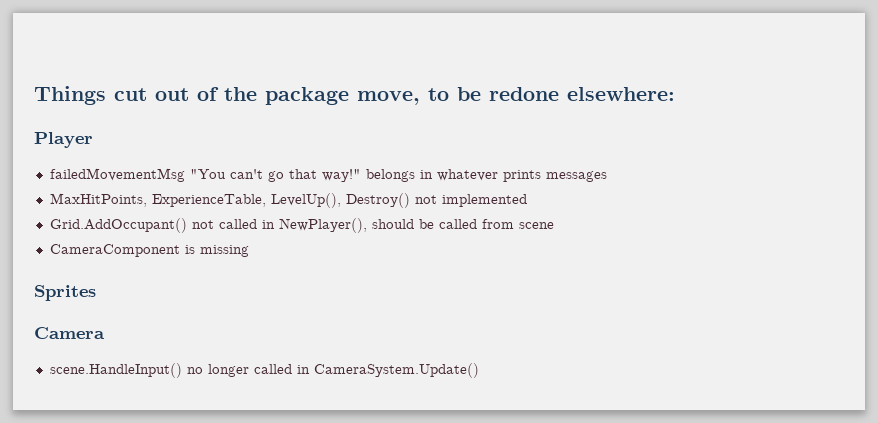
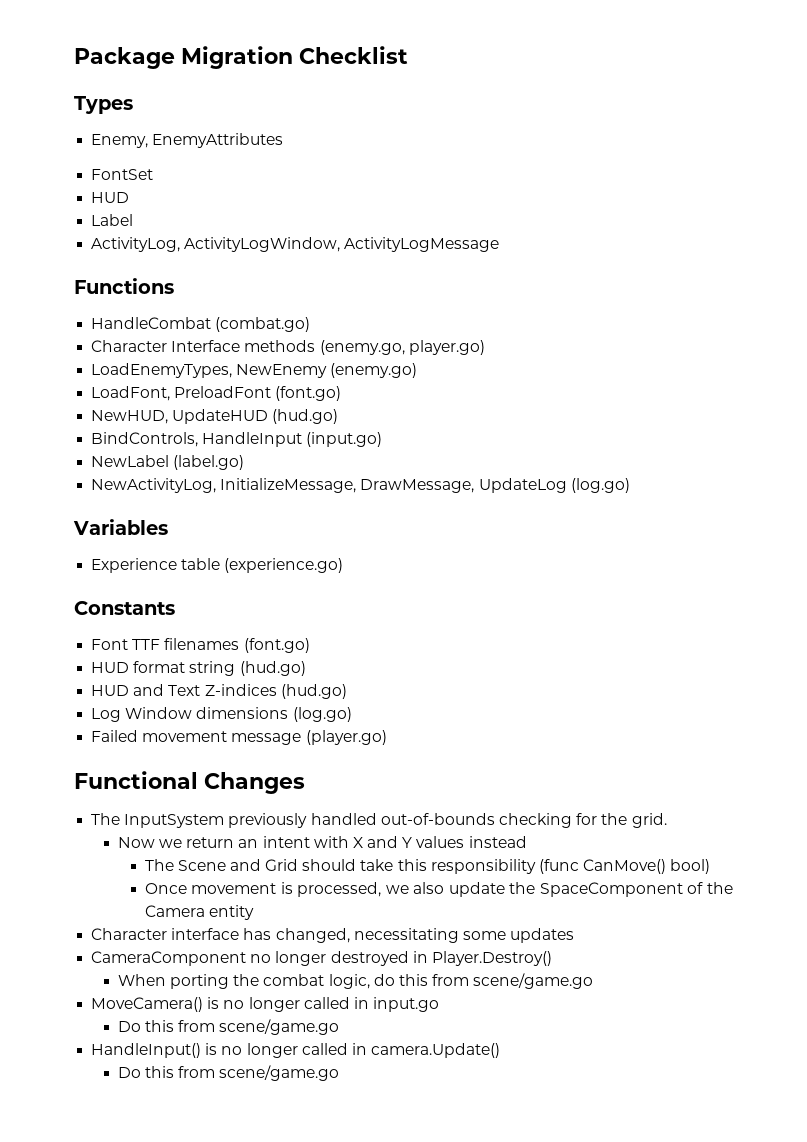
[34,86,675,105] [34,132,93,148] [49,168,607,182] [49,193,527,208] [49,218,554,233] [49,244,249,257] [34,285,96,301] [34,327,105,339] [49,363,479,378] Things cut out of the package move, to be redone elsewhere: // Player // failedMovementMsg "You can't go that way!" belongs in whatever prints messages // MaxHitPoints, ExperienceTable, LevelUp(), Destroy() not implemented // Grid.AddOccupant() not called in NewPlayer(), should be called from scene // CameraComponent is missing // Sprites // Camera // scene.HandleInput() no longer called in CameraSystem.Update() -> [74,46,408,69] [74,96,133,114] [91,133,284,148] [91,169,154,180] [91,192,130,203] [91,214,134,226] [91,237,500,252] [74,278,174,294] [91,317,311,332] [91,340,485,355] [91,363,418,378] [91,386,342,401] [91,409,339,424] [91,432,383,447] [91,455,245,470] [91,478,630,493] [73,519,168,535] [91,558,344,573] [74,601,175,615] [91,638,310,653] [91,661,306,676] [91,684,347,699] [91,707,352,722] [91,730,387,745] [74,771,305,794] [91,813,667,828] [117,836,527,848] [144,859,711,874] [144,882,733,897] [144,905,254,920] [91,928,575,943] [91,951,552,966] [117,973,594,989] [91,997,440,1012] [117,1019,340,1035] [91,1043,501,1058] [117,1065,340,1081] Package Migration Checklist // Types // Enemy, EnemyAttributes // FontSet // HUD // Label // ActivityLog, ActivityLogWindow, ActivityLogMessage // Functions // HandleCombat (combat.go) // Character Interface methods (enemy.go, player.go) // LoadEnemyTypes, NewEnemy (enemy.go) // LoadFont, PreloadFont (font.go) // NewHUD, UpdateHUD (hud.go) // BindControls, HandleInput (input.go) // NewLabel (label.go) // NewActivityLog, InitializeMessage, DrawMessage, UpdateLog (log.go) // Variables // Experience table (experience.go) // Constants // Font TTF filenames (font.go) // HUD format string (hud.go) // HUD and Text Z-indices (hud.go) // Log Window dimensions (log.go) // Failed movement message (player.go) // Functional Changes // The InputSystem previously handled out-of-bounds checking for the grid. // Now we return an intent with X and Y values instead // The Scene and Grid should take this responsibility (func CanMove() bool) // Once movement is processed, we also update the SpaceComponent of the Camera entity // Character interface has changed, necessitating some updates // CameraComponent no longer destroyed in Player.Destroy() // When porting the combat logic, do this from scene/game.go // MoveCamera() is no longer called in input.go // Do this from scene/game.go // HandleInput() is no longer called in camera.Update() // Do this from scene/game.go

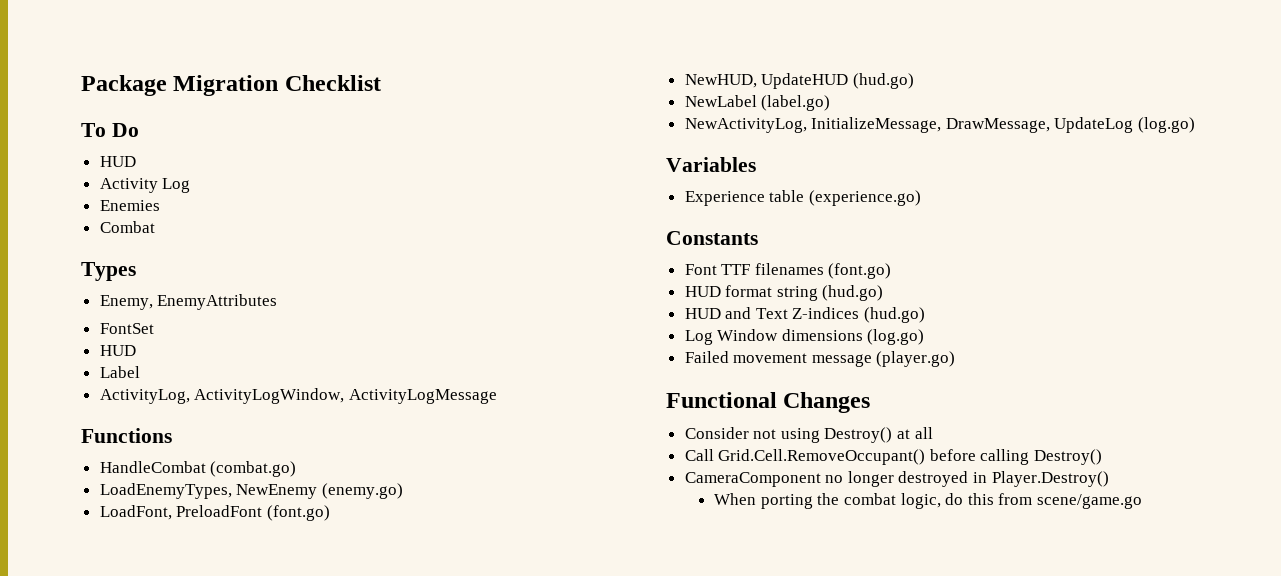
(408, 55) none -> [81,123,139,137] [99,156,136,167] [99,178,191,193] [99,200,160,211] [99,221,155,233] // To Do // HUD // Activity Log // Enemies // Combat
[91,340,485,355] // Character Interface methods (enemy.go, player.go) -> (297, 469) none
[91,432,383,447] // BindControls, HandleInput (input.go) -> (914, 81) none
[91,813,667,828] [117,836,527,848] [144,859,711,874] [144,882,733,897] [144,905,254,920] [91,928,575,943] The InputSystem previously handled out-of-bounds checking for the grid. // Now we return an intent with X and Y values instead // The Scene and Grid should take this responsibility (func CanMove() bool) // Once movement is processed, we also update the SpaceComponent of the Camera entity // Character interface has changed, necessitating some updates -> [684,427,933,443] [684,449,1103,465] Consider not using Destroy() at all // Call Grid.Cell.RemoveOccupant() before calling Destroy()
[91,997,440,1012] [117,1019,340,1035] [91,1043,501,1058] [117,1065,340,1081] // MoveCamera() is no longer called in input.go // Do this from scene/game.go // HandleInput() is no longer called in camera.Update() // Do this from scene/game.go -> (1142, 501) none

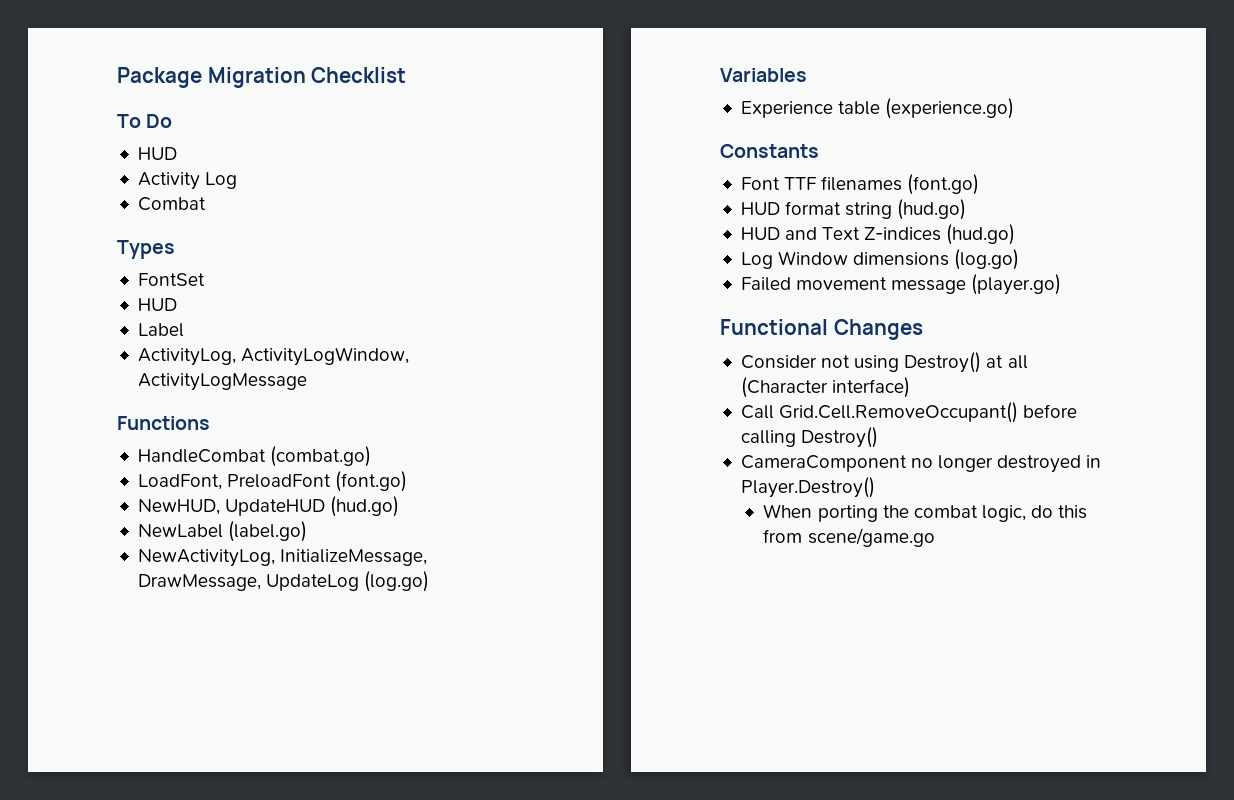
[99,200,160,211] // Enemies -> (238, 180) none
[99,294,278,310] // Enemy, EnemyAttributes -> (175, 249) none
[99,483,403,499] // LoadEnemyTypes, NewEnemy (enemy.go) -> (372, 456) none
(933, 433) none -> [740,377,911,398] (Character interface)

